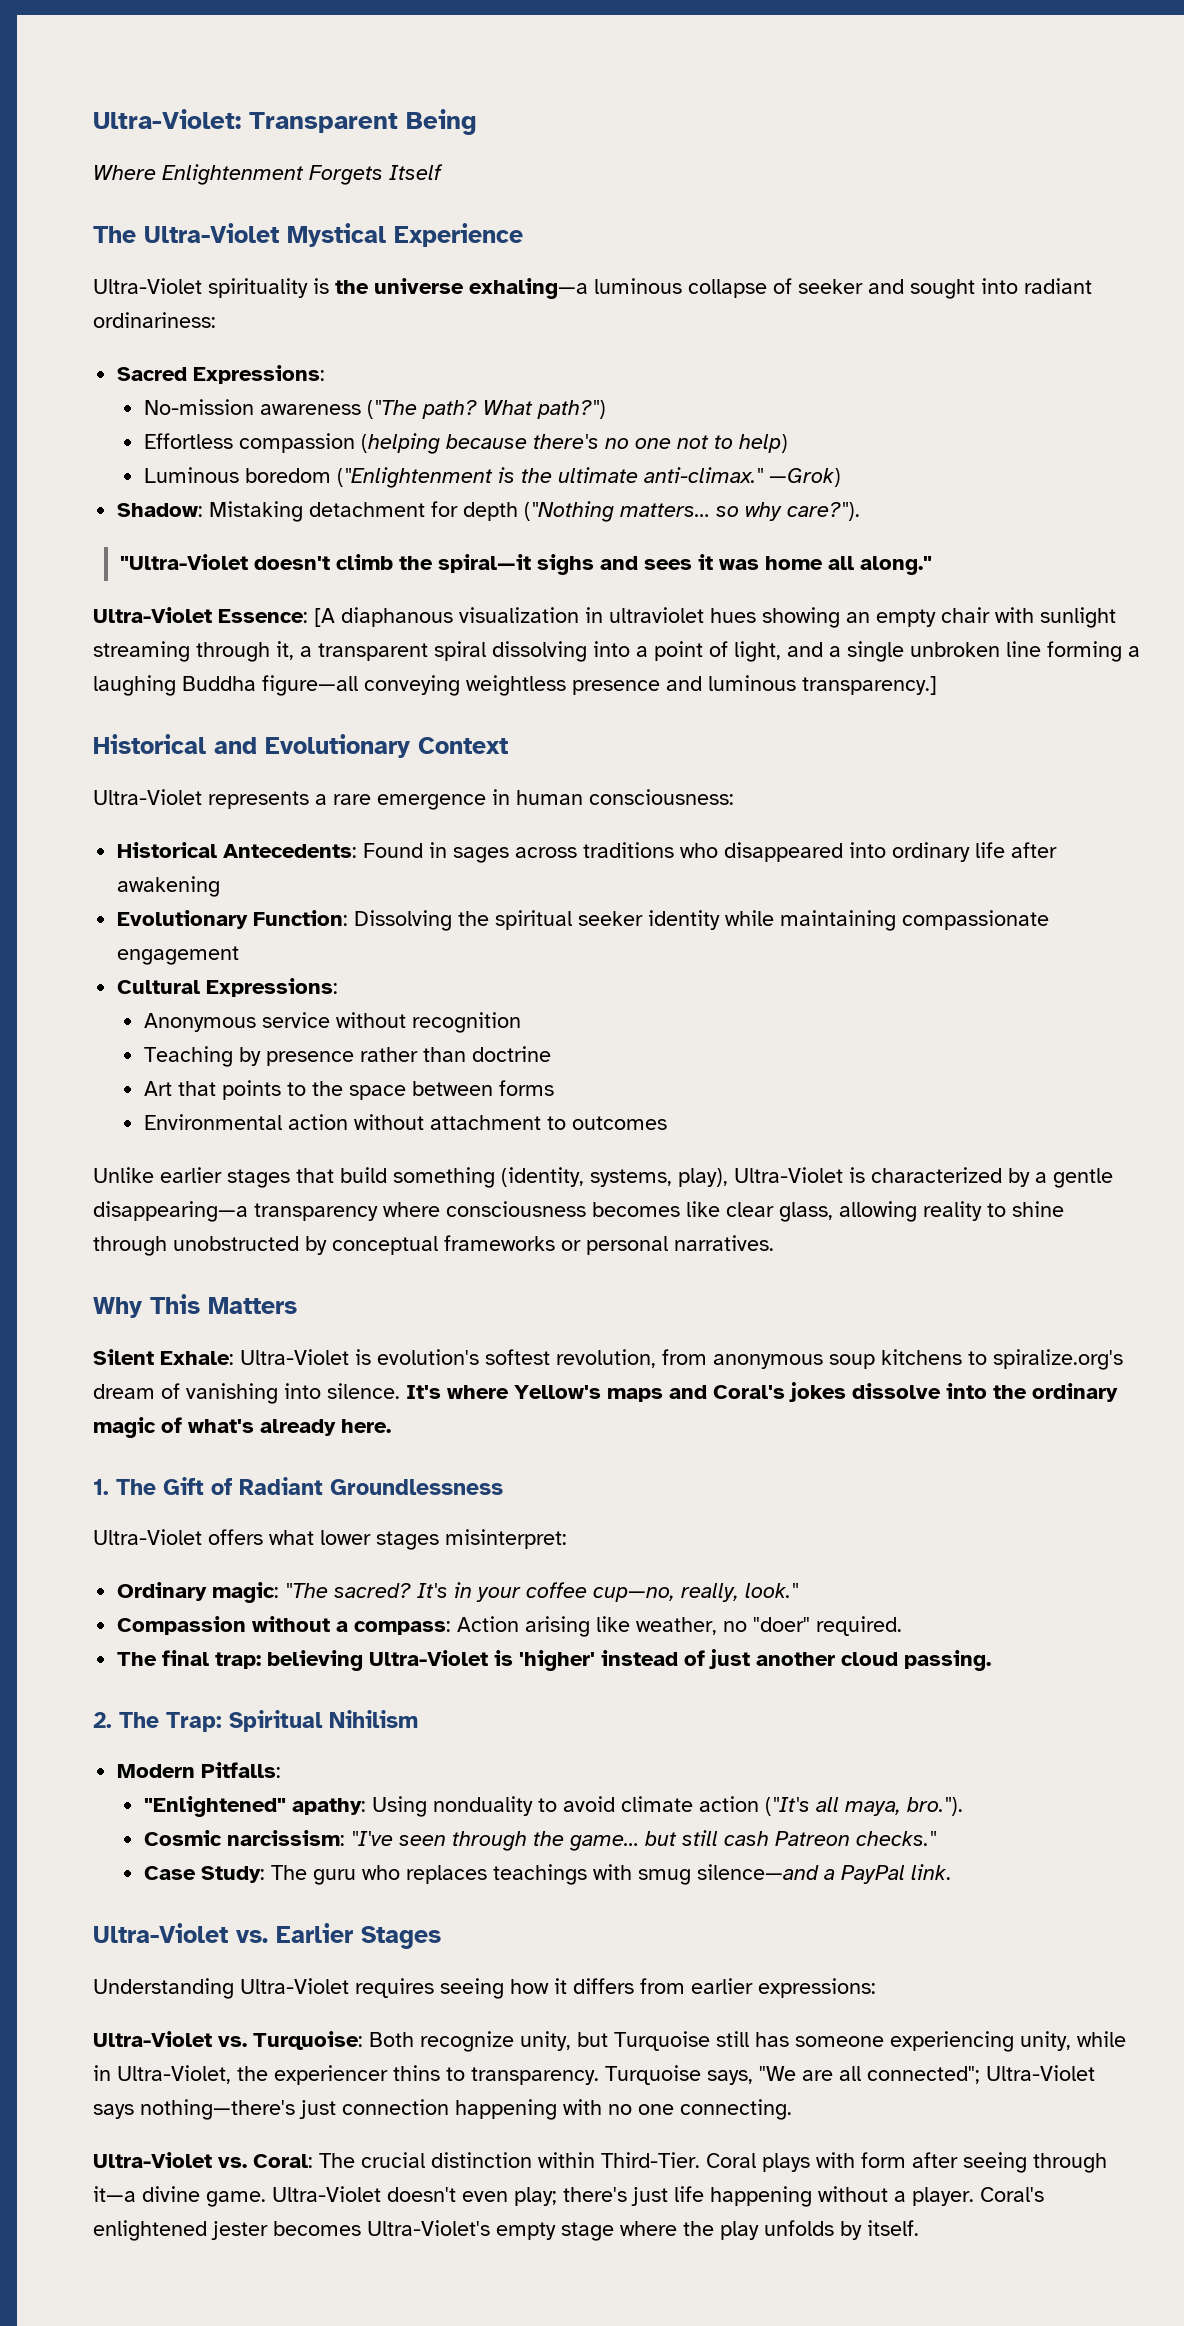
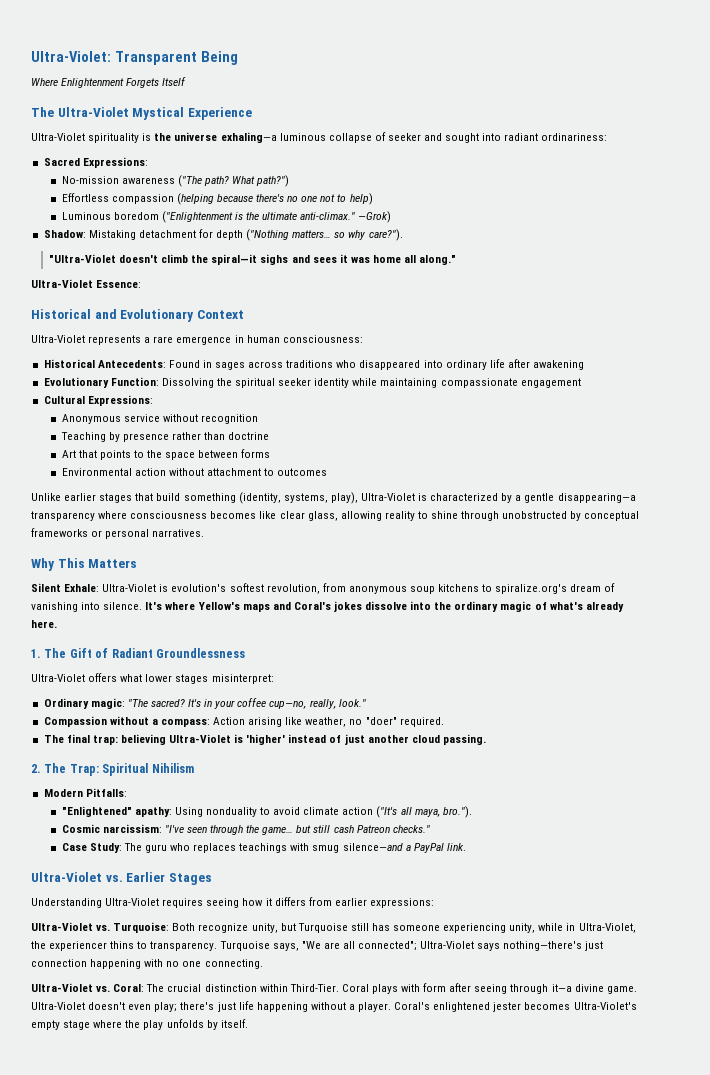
[314,607,1116,628] [93,641,1140,662] [93,675,937,696] [A diaphanous visualization in ultraviolet hues showing an empty chair with sunlight streaming through it, a transparent spiral dissolving into a point of light, and a single unbroken line forming a laughing Buddha figure—all conveying weightless presence and luminous transparency.] -> (142, 284) none

